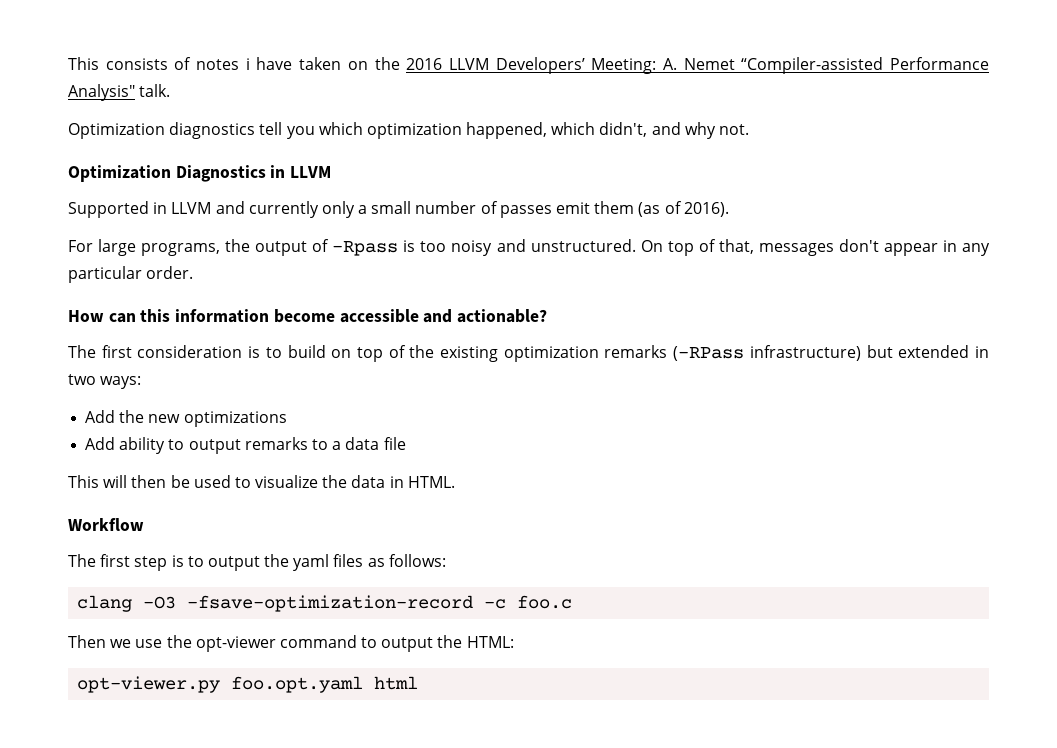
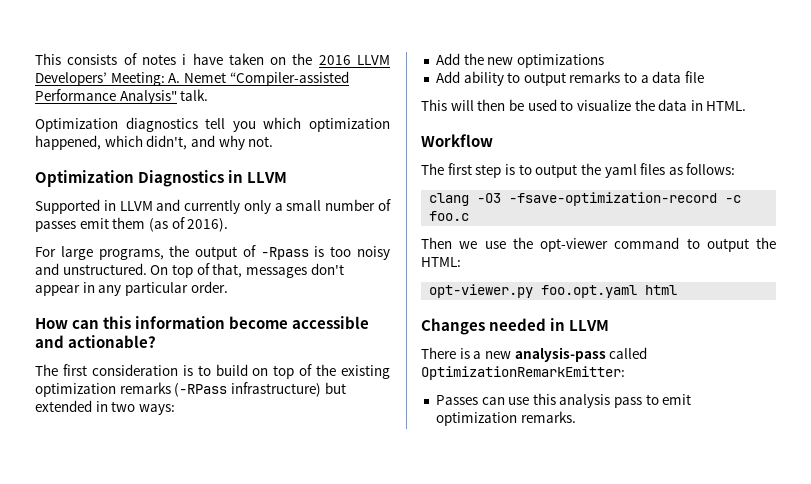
(419, 683) none -> [421,318,610,335] [421,347,648,362] [421,366,625,380] [435,393,692,408] [435,411,576,426] // Changes needed in LLVM // There is a new analysis-pass called OptimizationRemarkEmitter: // Passes can use this analysis pass to emit optimization remarks.

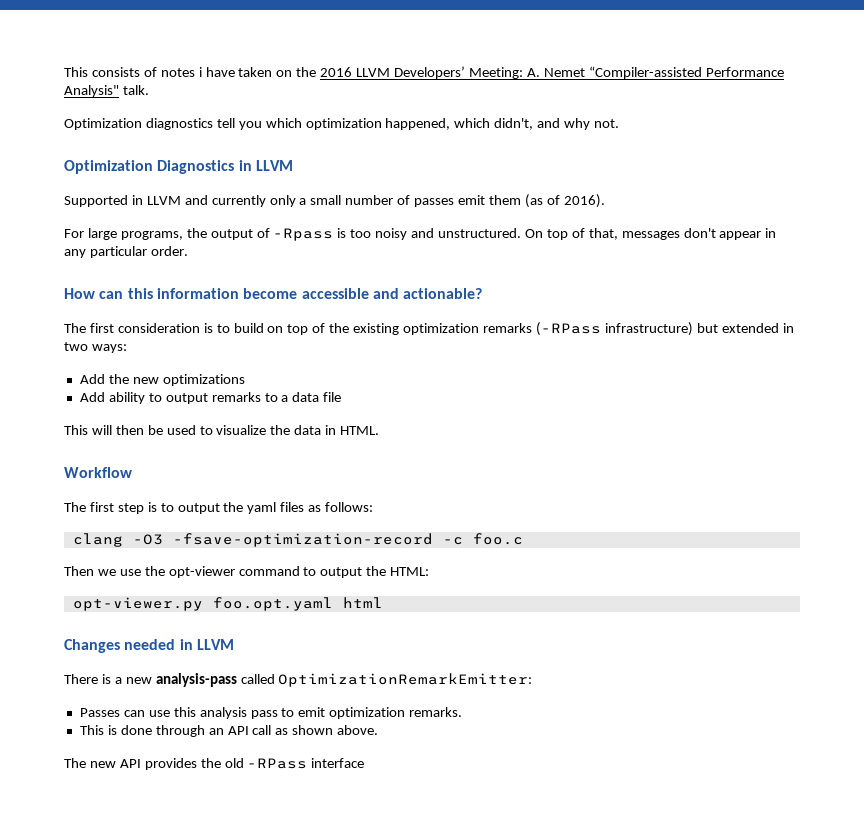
(576, 417) none -> [79,725,379,737] [64,758,365,770] // This is done through an API call as shown above. // The new API provides the old -RPass interface

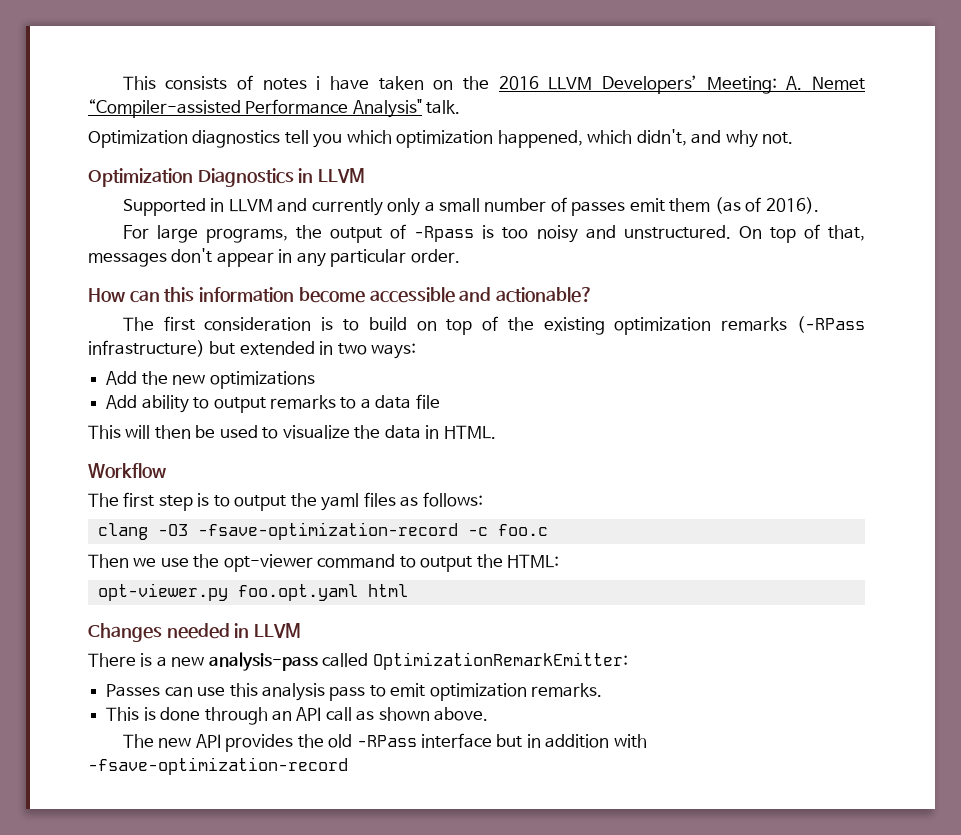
(365, 763) none -> [496,734,647,748] [88,757,348,775] but in addition with -fsave-optimization-record

